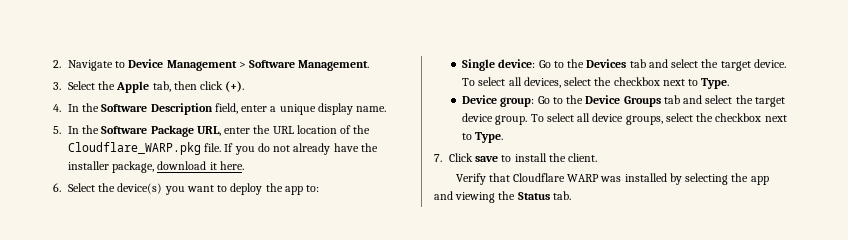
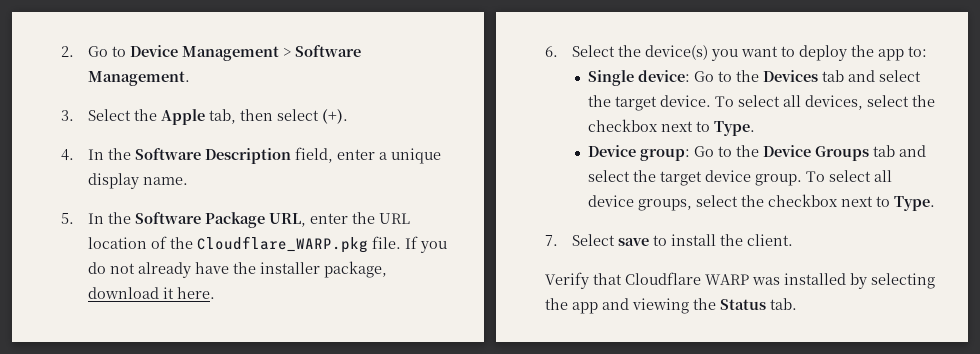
[67,60,113,71] Navigate -> [87,46,108,57] Go
[200,81,224,90] click -> [276,109,319,121] select
[448,153,473,162] Click -> [571,234,615,246] Select

